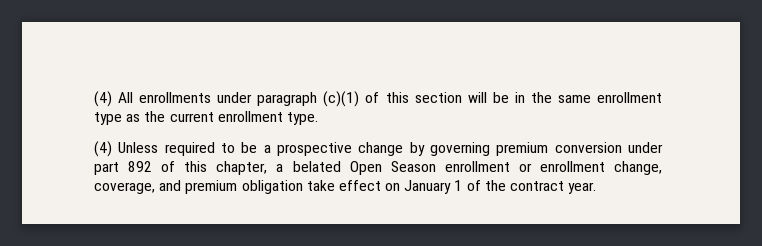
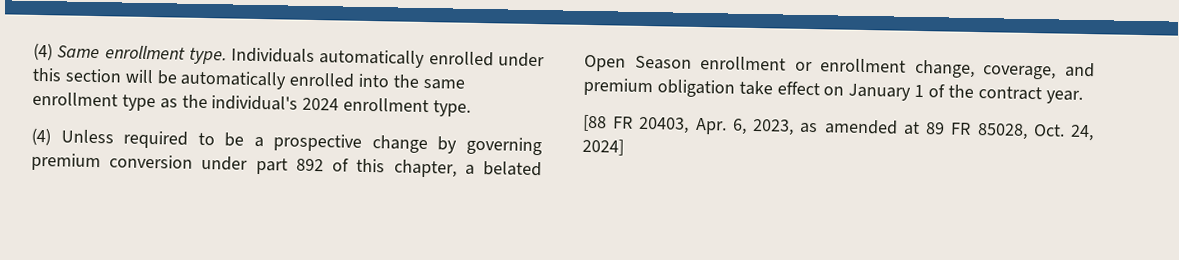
[94,91,380,107] (4) All enrollments under paragraph (c)(1) of -> [33,42,545,69] (4) Same enrollment type. Individuals automatically enrolled under
[514,92,525,103] in -> [180,70,390,90] automatically enrolled into
[169,112,214,122] current -> [211,95,340,111] individual's 2024
(597, 188) none -> [582,114,1094,142] [582,138,624,156] // [88 FR 20403, Apr. 6, 2023, as amended at 89 FR 85028, Oct. 24, 2024]

